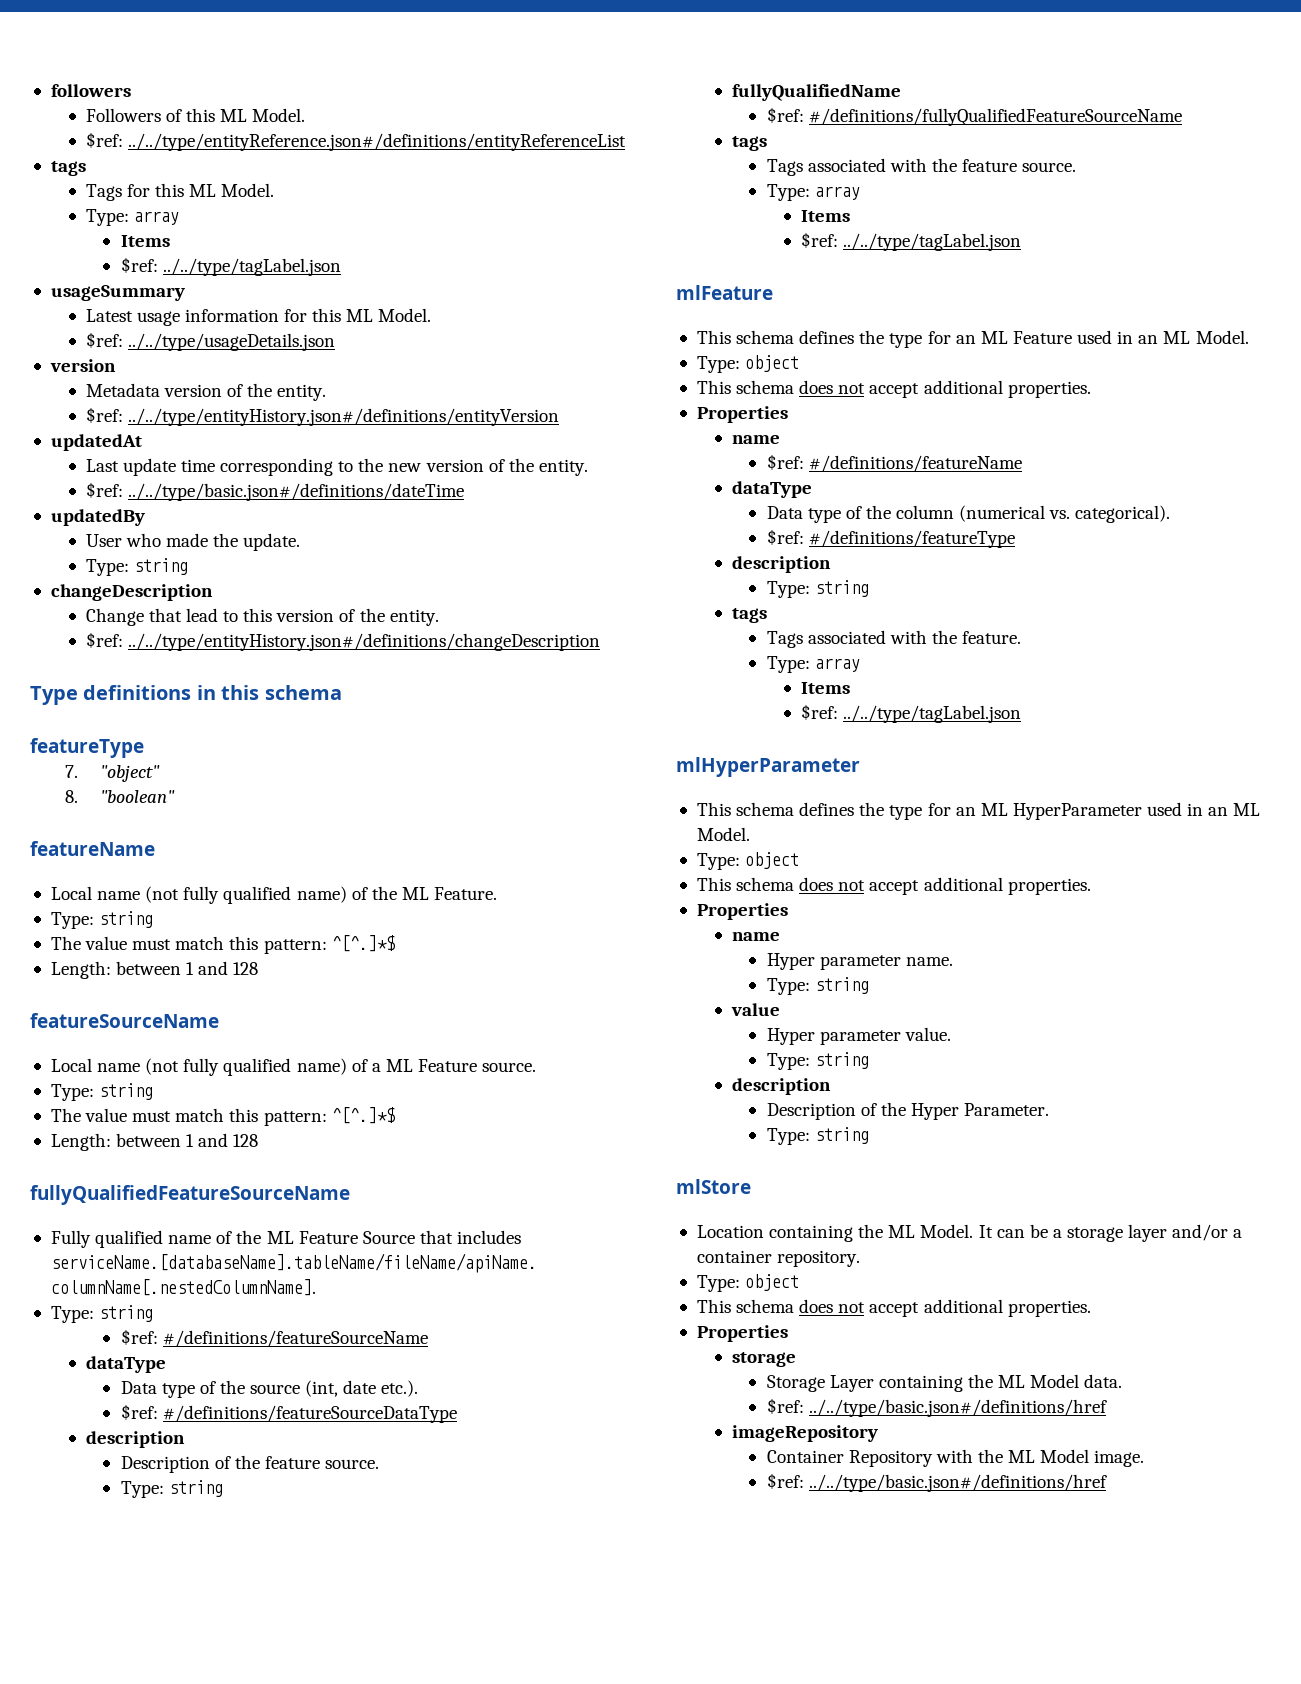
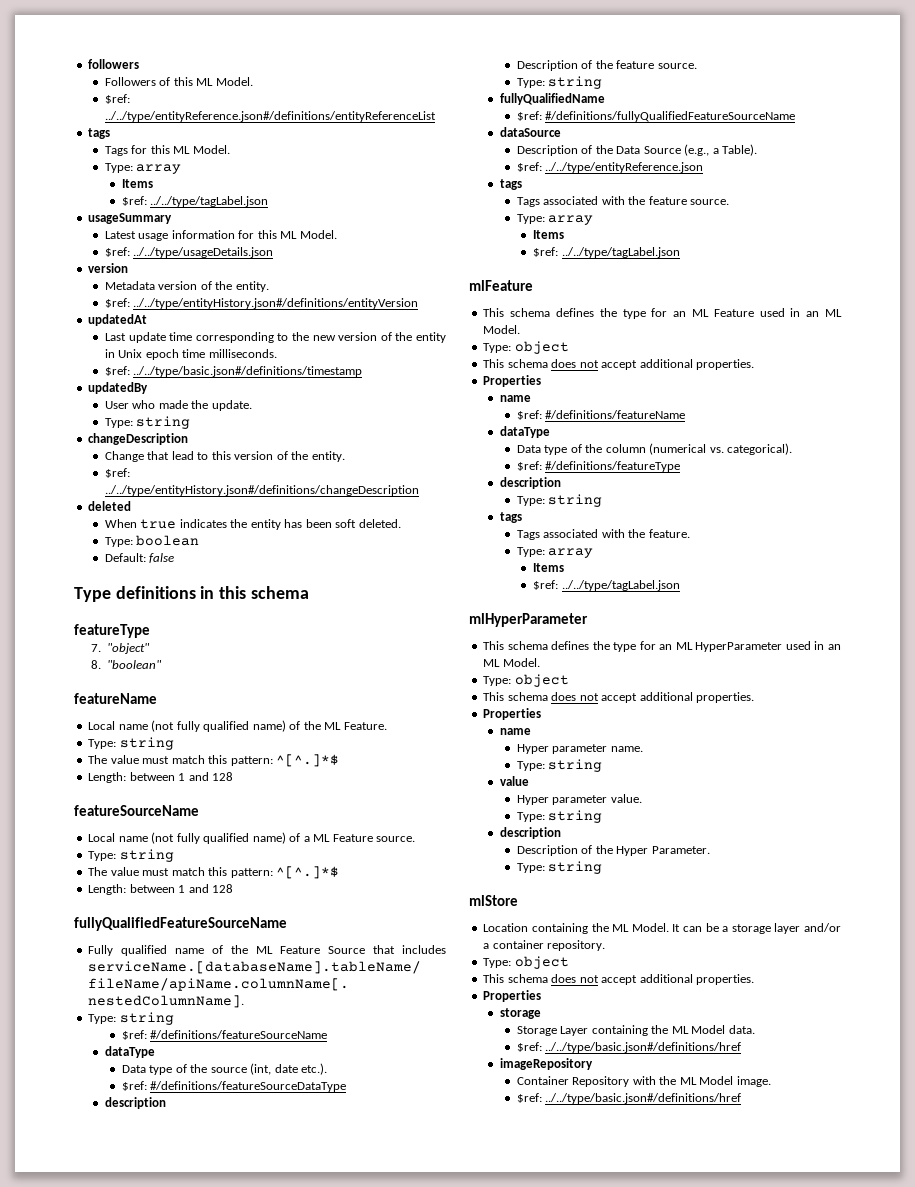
[539,459,589,476] [85,482,464,501] entity. // $ref: ../../type/basic.json#/definitions/dateTime -> [416,332,446,343] [104,349,277,360] [104,366,363,377] entity in Unix epoch time milliseconds. // $ref: ../../type/basic.json#/definitions/timestamp
(600, 642) none -> [88,501,132,511] [104,519,401,530] [104,535,200,547] [104,553,175,563] // deleted // When true indicates the entity has been soft deleted. // Type: boolean // Default: false
(1182, 117) none -> [499,127,561,137] [516,144,758,156] [516,162,704,173] // dataSource // Description of the Data Source (e.g., a Table). // $ref: ../../type/entityReference.json

